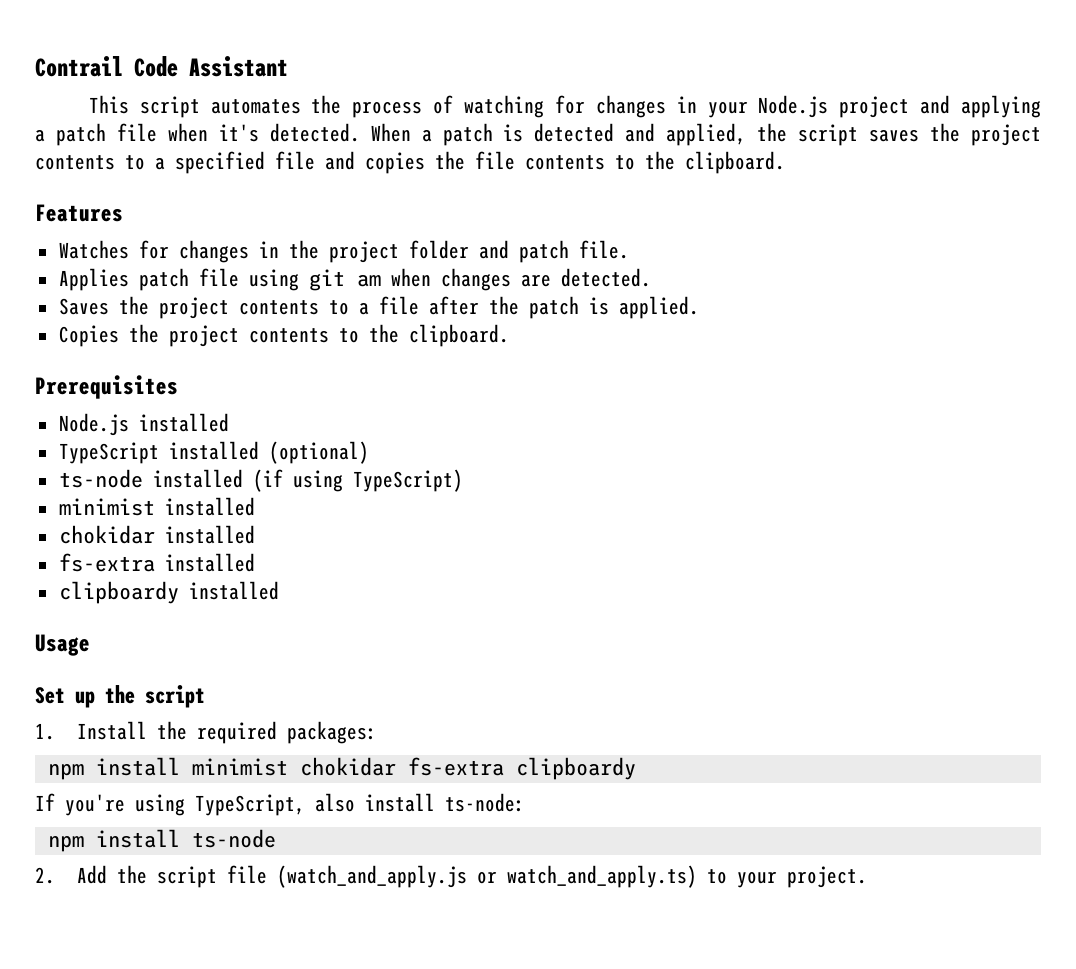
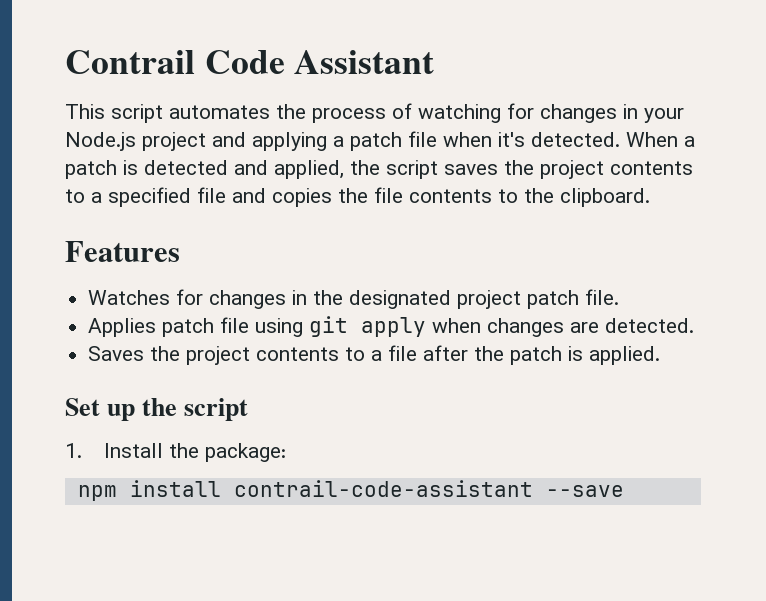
[328,240,509,263] project folder and -> [349,290,522,309] designated project
[356,274,381,287] am -> [361,317,427,337] apply
[58,324,509,347] [35,375,178,399] [58,413,229,436] [58,441,369,464] [58,469,463,492] [58,497,255,516] [58,525,255,544] [58,553,255,572] [58,581,279,604] [35,634,90,656] // Copies the project contents to the clipboard. // Prerequisites // Node.js installed // TypeScript installed (optional) // ts-node installed (if using TypeScript) // minimist installed // chokidar installed // fs-extra installed // clipboardy installed // Usage -> (661, 355) none
[197,721,378,744] [47,757,636,780] [35,793,525,816] [47,829,276,852] [35,865,868,888] required packages: // npm install minimist chokidar fs-extra clipboardy // If you're using TypeScript, also install ts-node: // npm install ts-node // 2. Add the script file (watch_and_apply.js or watch_and_apply.ts) to your project. -> [205,443,287,462] [77,480,624,501] package: // npm install contrail-code-assistant --save

